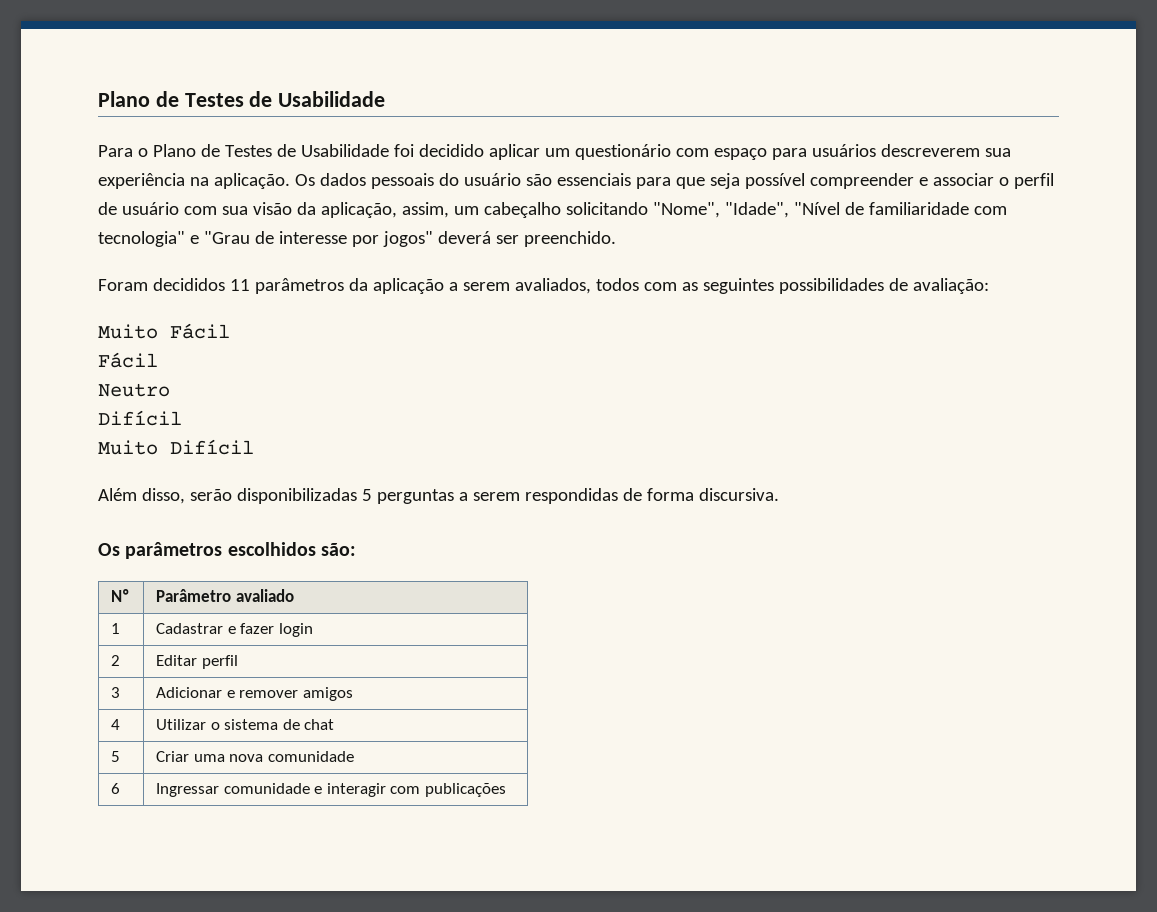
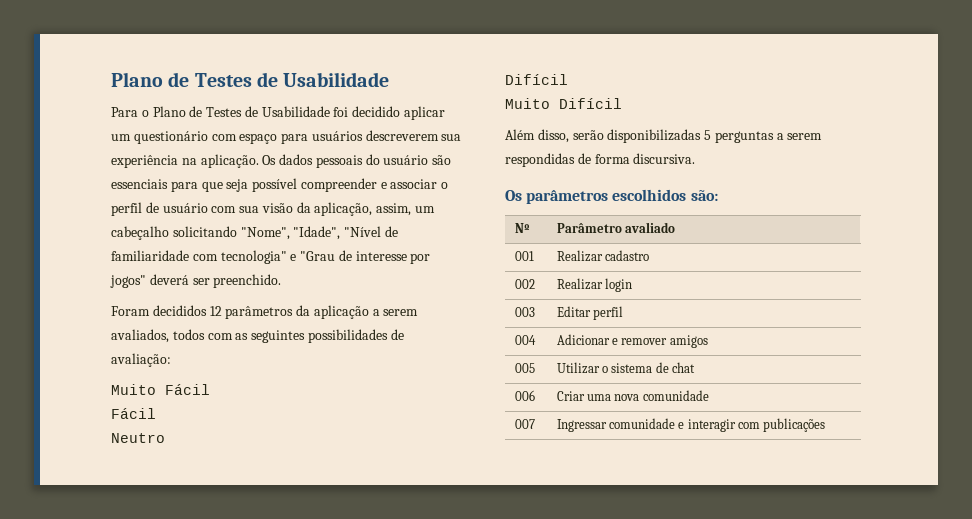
[229,279,250,291] 11 -> [209,306,222,316] 12
[111,623,121,634] [156,623,275,634] 1 | Cadastrar e fazer -> [514,251,534,261] [556,250,649,262] [514,279,535,289] [556,278,603,290] 001 | Realizar cadastro // 002 | Realizar
[111,655,121,666] 2 -> [514,307,535,317] 003
[111,687,121,698] 3 -> [514,335,536,345] 004
[111,719,121,730] 4 -> [514,363,535,373] 005
[111,751,121,762] 5 -> [514,390,535,401] 006
[111,783,121,794] 6 -> [514,419,535,429] 007

